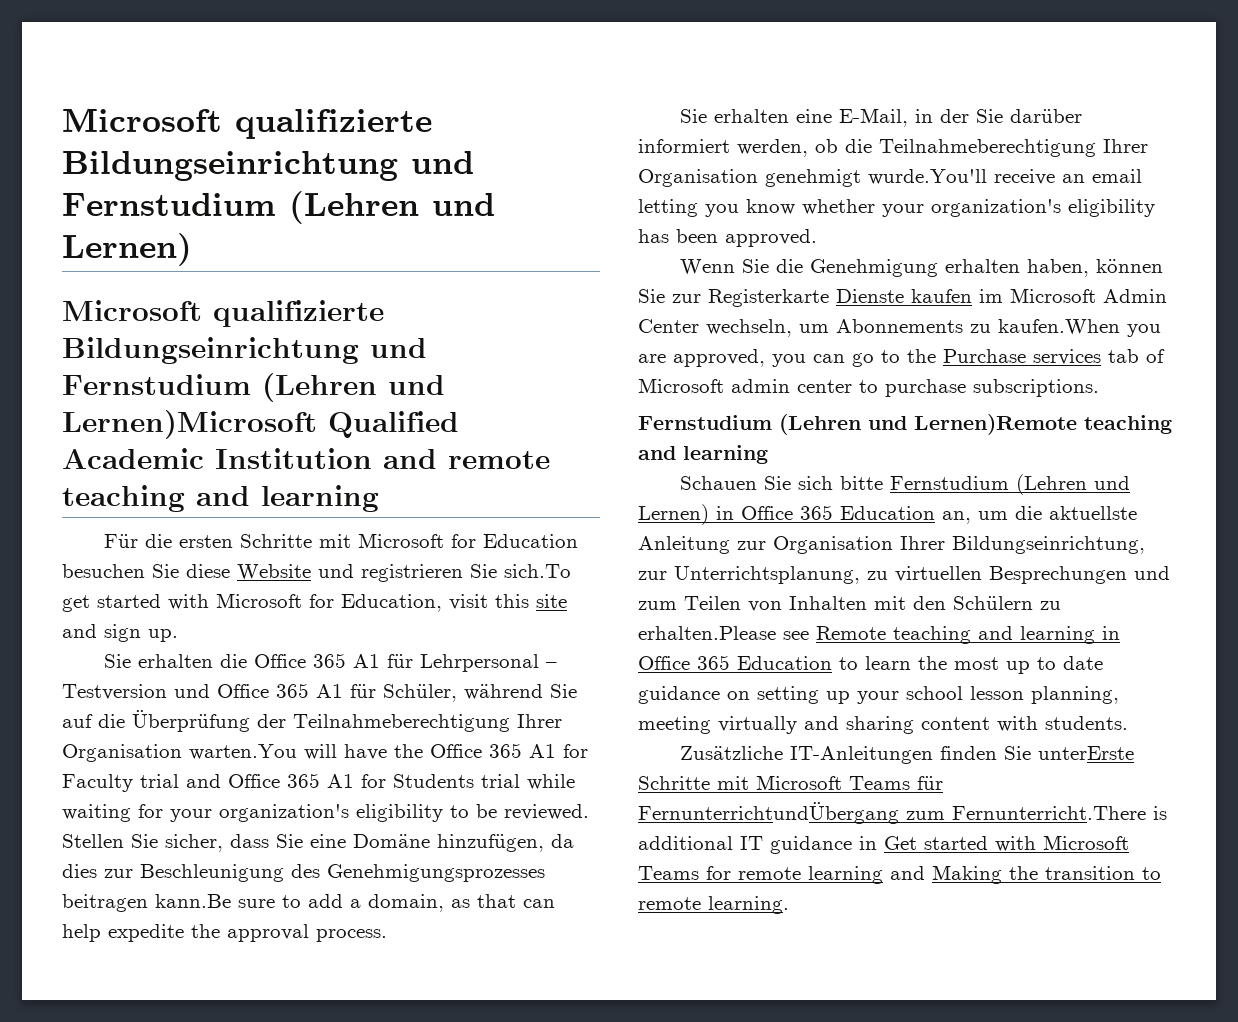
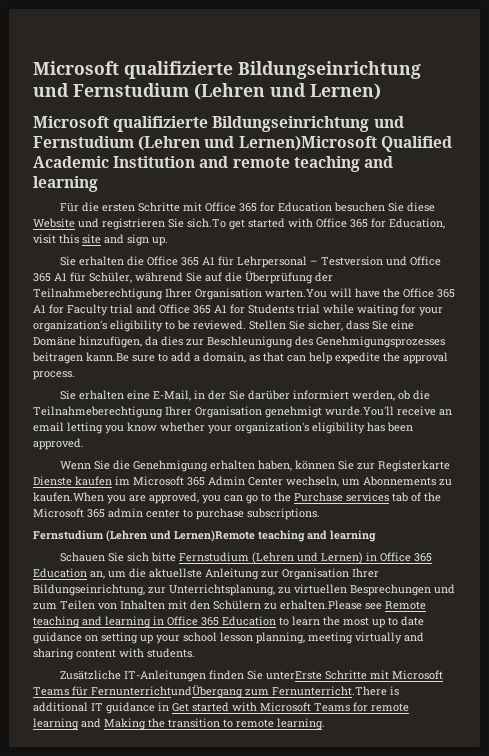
[357,533,444,548] Microsoft -> [204,202,257,212] Office 365
[216,593,302,608] Microsoft -> [316,218,368,228] Office 365
(1096, 295) none -> [187,477,205,486] 365
[638,378,724,393] Microsoft -> [424,492,441,502] [33,508,105,518] the Microsoft 365

